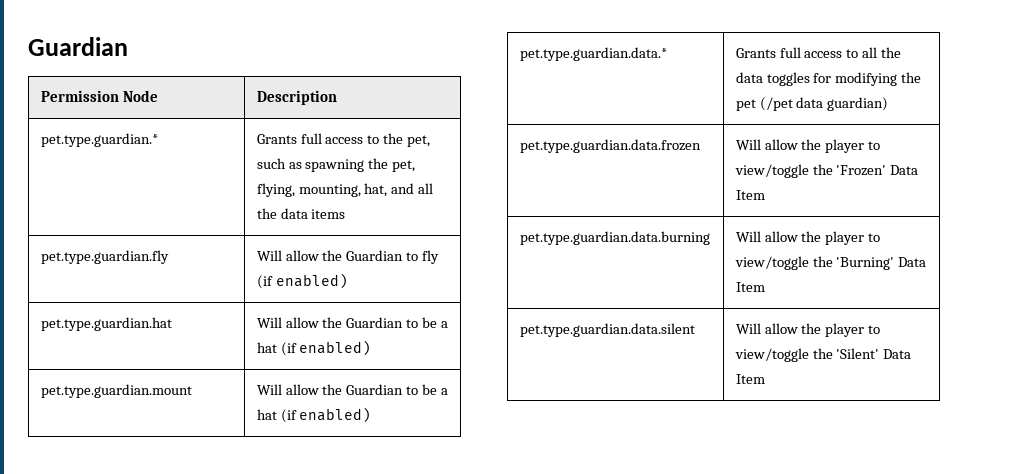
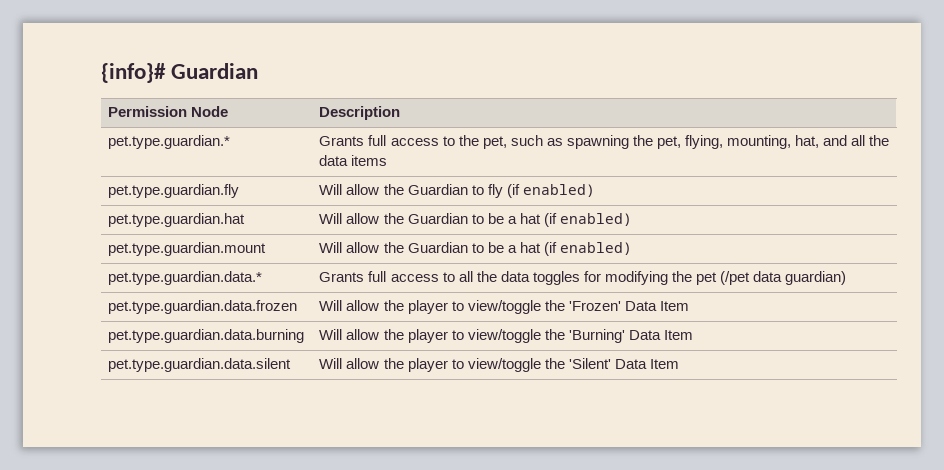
(28, 46) none -> [101,63,166,83] {info}#

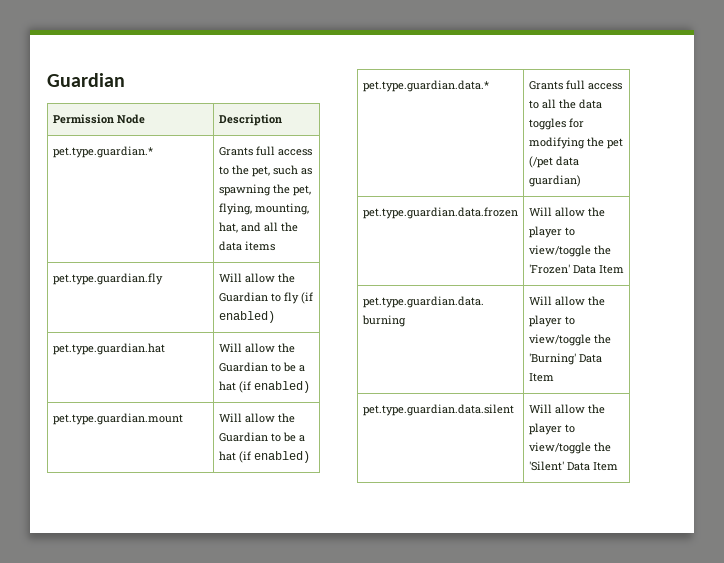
[101,63,166,83] {info}# -> (47, 80) none

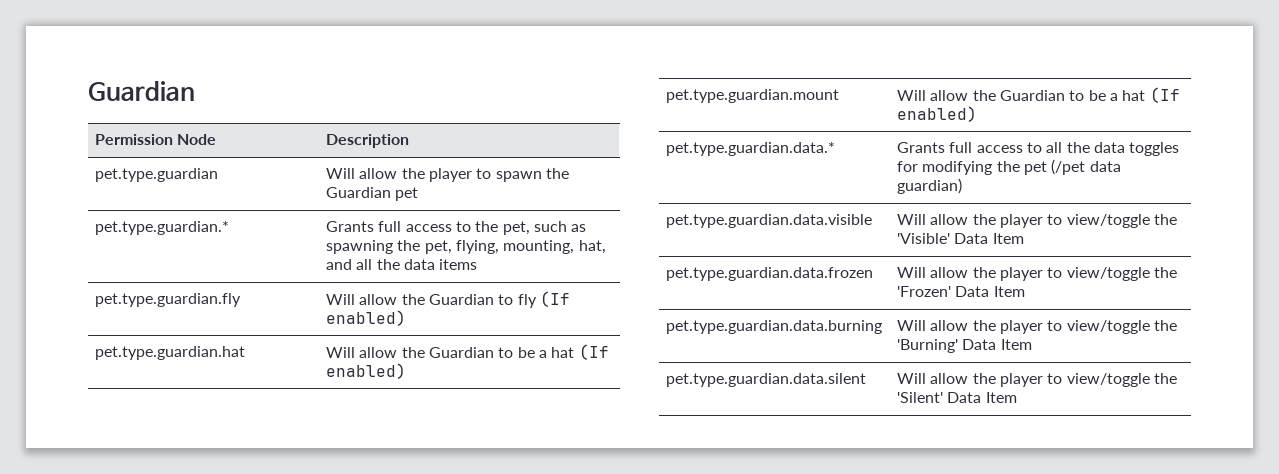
(282, 120) none -> [95,168,219,182] [326,168,570,182] [326,187,419,201] // pet.type.guardian | Will allow the player to spawn the Guardian pet
[300,292,313,304] (if -> [540,291,571,307] (If
[238,381,251,393] (if -> [578,344,609,360] (If
[238,451,251,463] (if -> [1149,87,1180,103] (If
(581, 181) none -> [666,214,873,228] [897,214,1178,228] [897,233,1024,244] // pet.type.guardian.data.visible | Will allow the player to view/toggle the 'Visible' Data Item

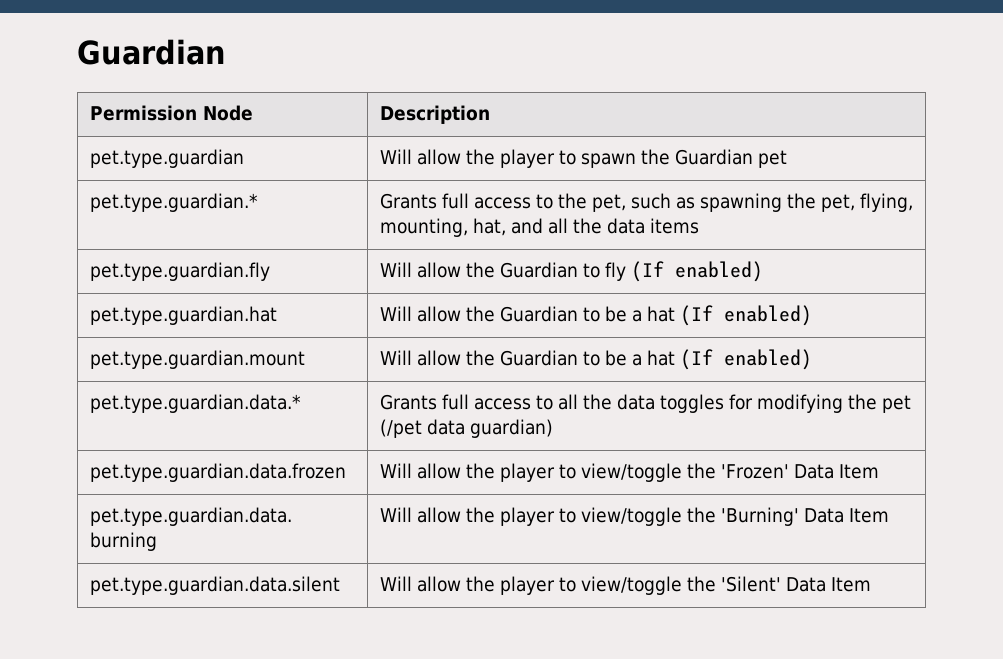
[666,214,873,228] [897,214,1178,228] [897,233,1024,244] // pet.type.guardian.data.visible | Will allow the player to view/toggle the 'Visible' Data Item -> (553, 428) none

